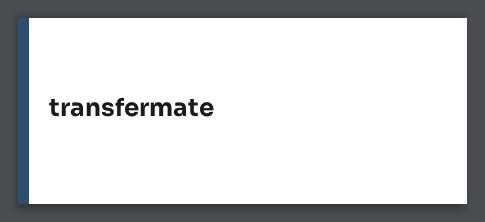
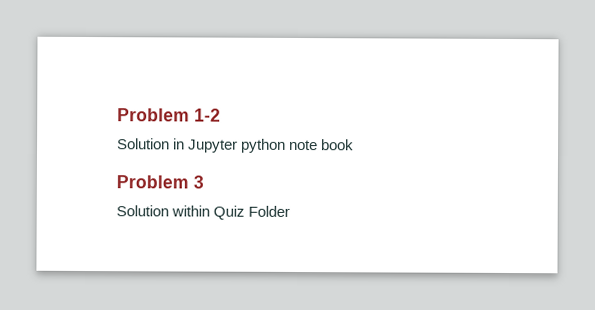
[49,97,214,117] transfermate -> [117,108,221,122] [117,138,355,153] [116,175,204,189] [116,205,291,220] Problem 1-2 // Solution in Jupyter python note book // Problem 3 // Solution within Quiz Folder

